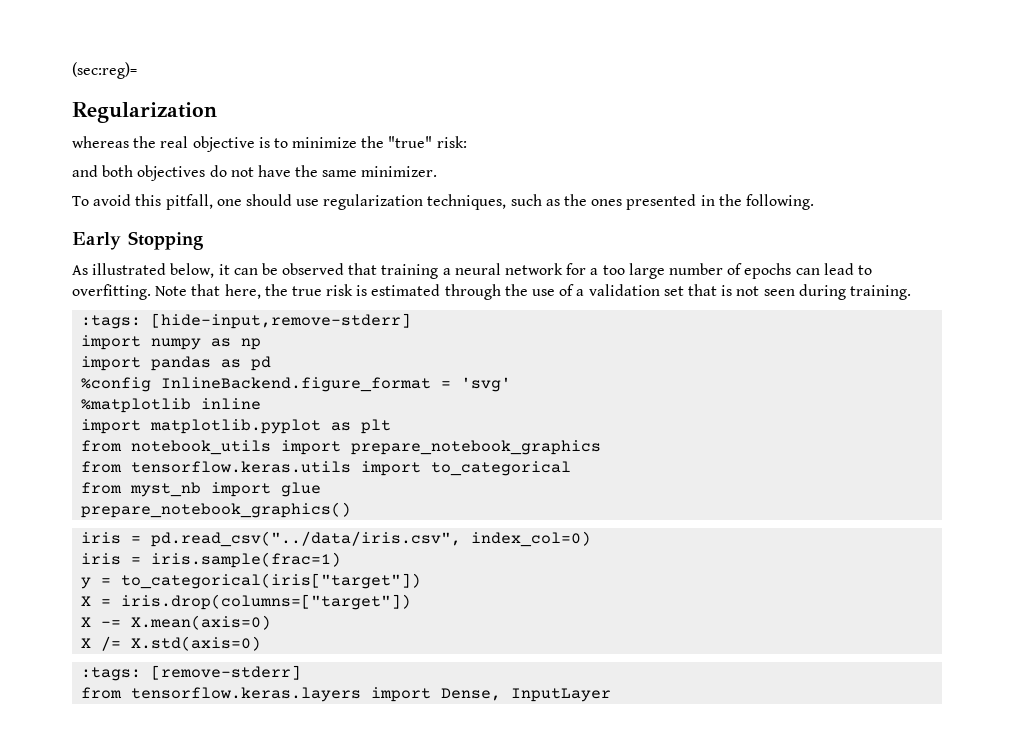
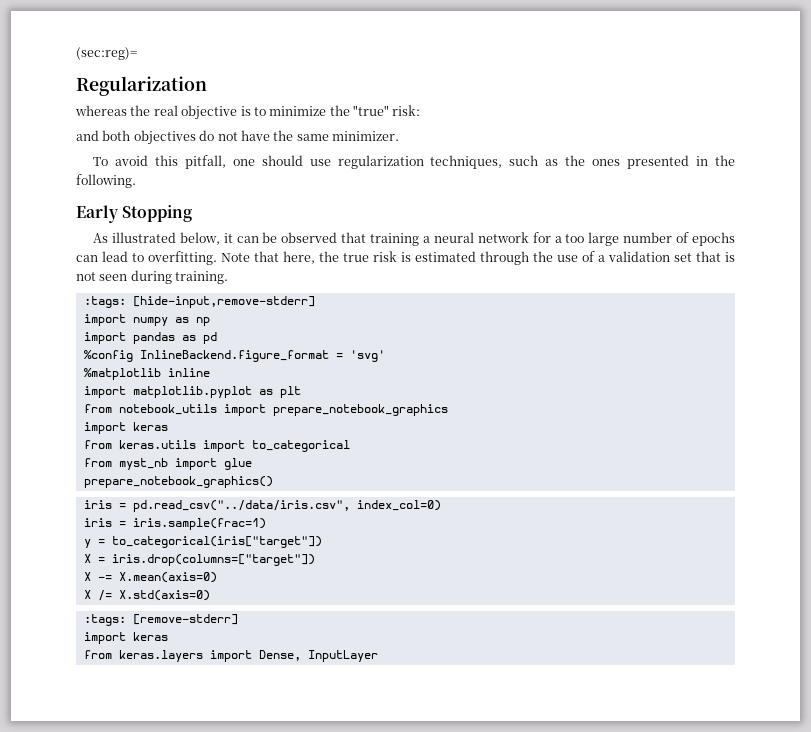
[81,461,352,473] // from tensorflow.keras.utils -> [83,422,168,434] [83,440,196,449] // import keras // from keras.utils
[81,687,362,702] // from tensorflow.keras.layers -> [83,632,168,644] [83,650,203,662] // import keras // from keras.layers

